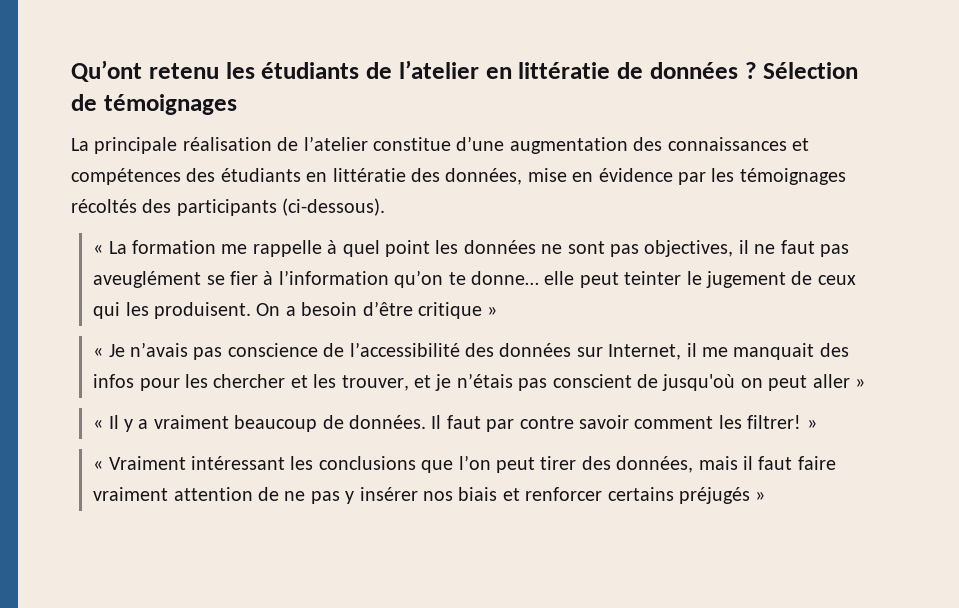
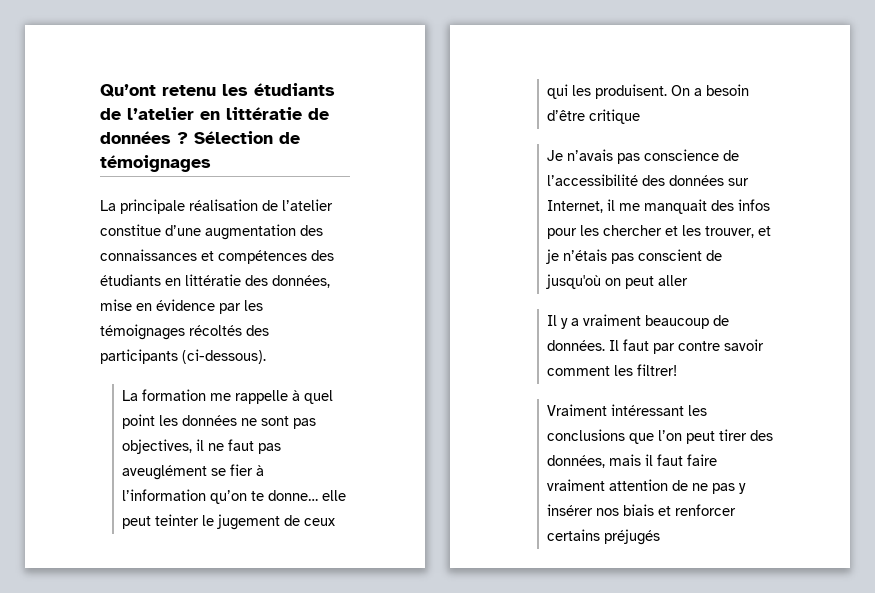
[93,244,104,254] « -> (266, 356) none
[487,306,498,316] [93,347,104,357] » // « -> (640, 116) //
[854,378,865,388] [93,419,104,429] » // « -> (688, 280) //
[806,419,817,429] [93,460,104,470] » // « -> (677, 370) //
[755,491,766,501] » -> (660, 537) none

